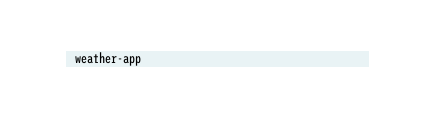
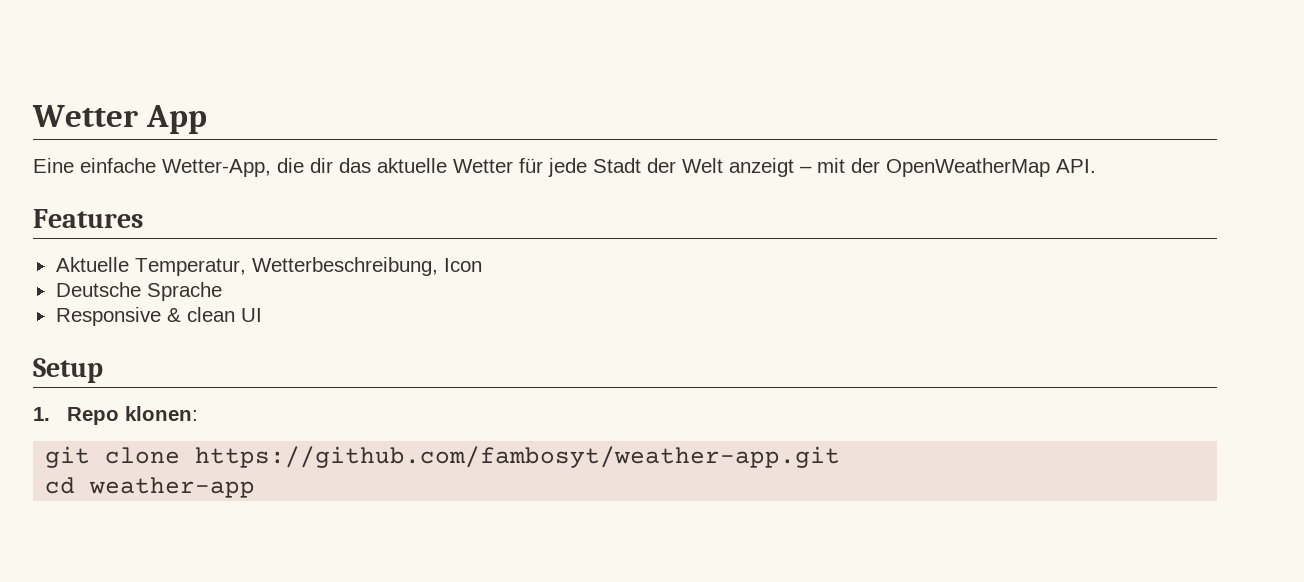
(74, 59) none -> [32,105,207,134] [33,158,1096,177] [33,209,143,228] [55,257,482,276] [55,282,222,301] [55,307,262,326] [33,358,103,383] [33,406,198,425] [45,446,841,468] [45,477,76,494] Wetter App // Eine einfache Wetter-App, die dir das aktuelle Wetter für jede Stadt der Welt anzeigt – mit der OpenWeatherMap API. // Features // Aktuelle Temperatur, Wetterbeschreibung, Icon // Deutsche Sprache // Responsive & clean UI // Setup // 1. Repo klonen: // git clone https://github.com/fambosyt/weather-app.git // cd

